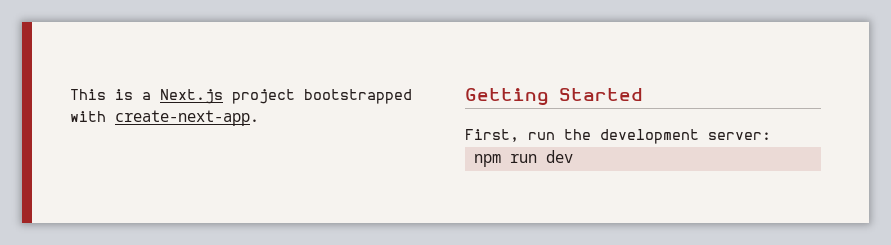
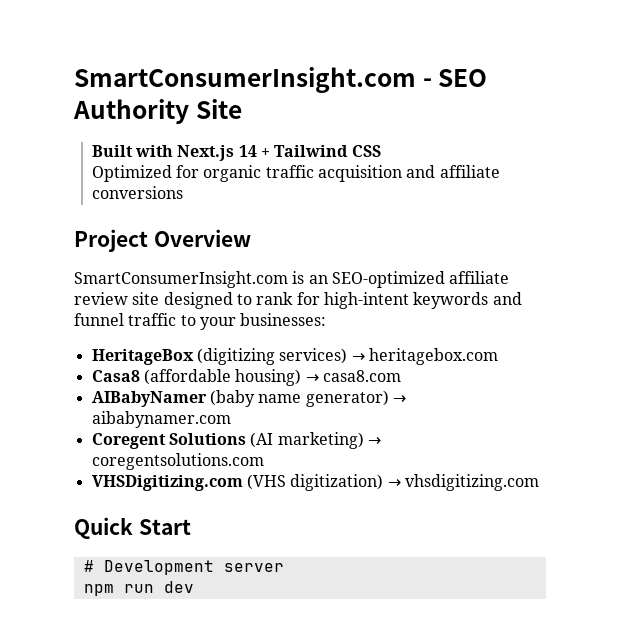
[70,89,412,104] [70,110,259,126] [465,88,643,106] [465,129,771,144] This is a Next.js project bootstrapped with create-next-app. // Getting Started // First, run the development server: -> [74,67,488,93] [73,99,242,124] [91,145,381,161] [91,165,500,182] [91,186,183,199] [74,229,251,252] [74,271,510,288] [74,292,522,309] [74,313,327,330] [91,348,498,365] [91,369,401,386] [91,390,406,407] [91,411,231,428] [91,432,381,449] [91,453,264,470] [91,474,539,491] [74,517,191,539] [83,560,284,575] SmartConsumerInsight.com - SEO Authority Site // Built with Next.js 14 + Tailwind CSS // Optimized for organic traffic acquisition and affiliate conversions // Project Overview // SmartConsumerInsight.com is an SEO-optimized affiliate review site designed to rank for high-intent keywords and funnel traffic to your businesses: // HeritageBox (digitizing services) → heritagebox.com // Casa8 (affordable housing) → casa8.com // AIBabyNamer (baby name generator) → aibabynamer.com // Coregent Solutions (AI marketing) → coregentsolutions.com // VHSDigitizing.com (VHS digitization) → vhsdigitizing.com // Quick Start // # Development server

